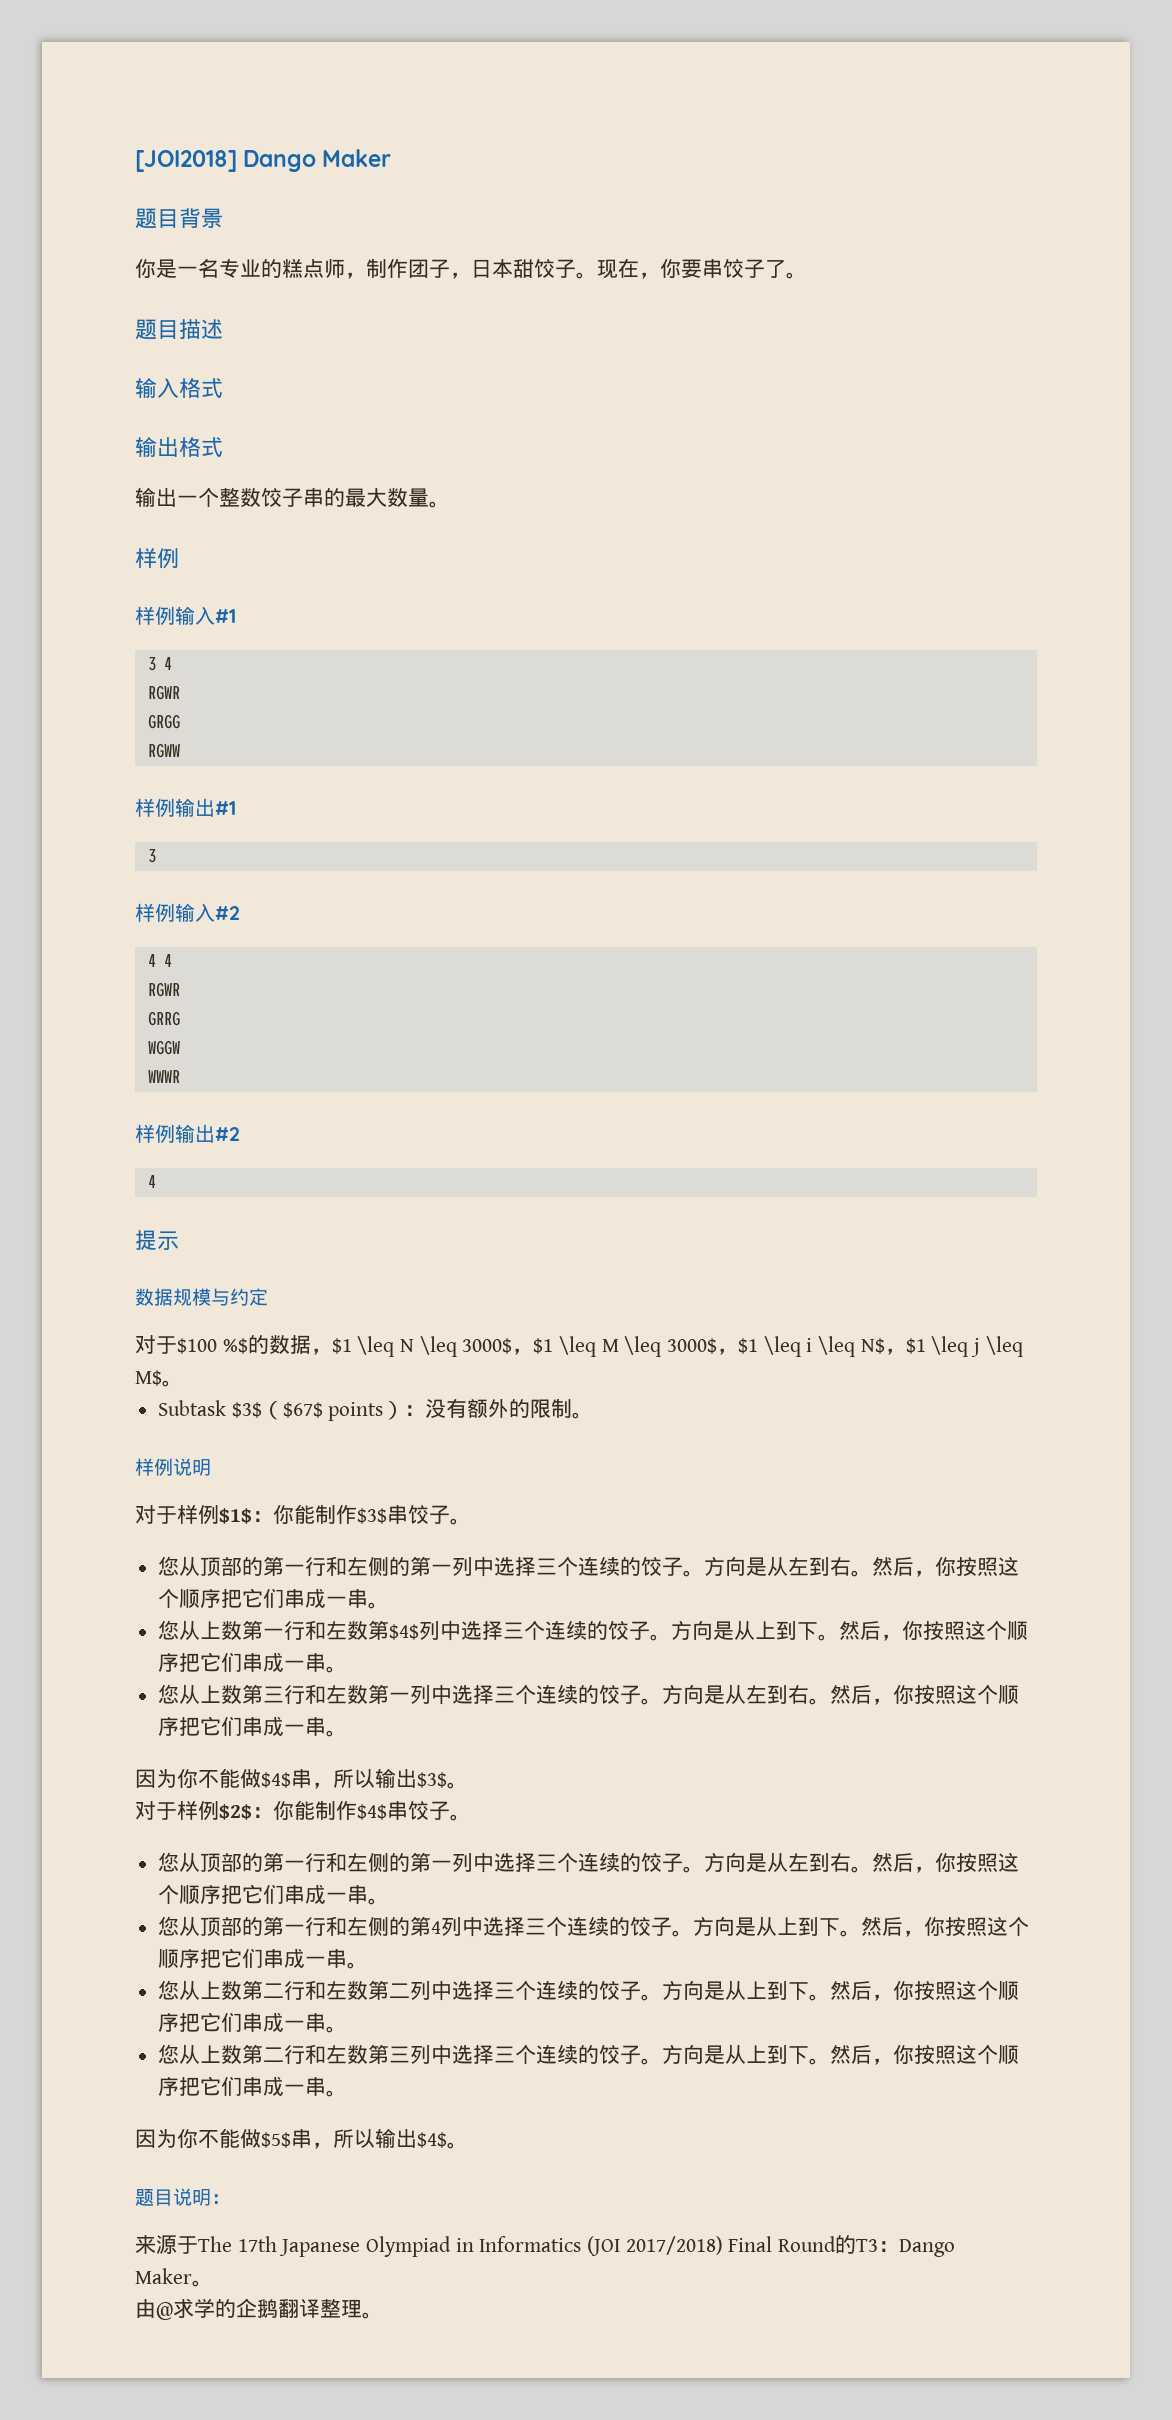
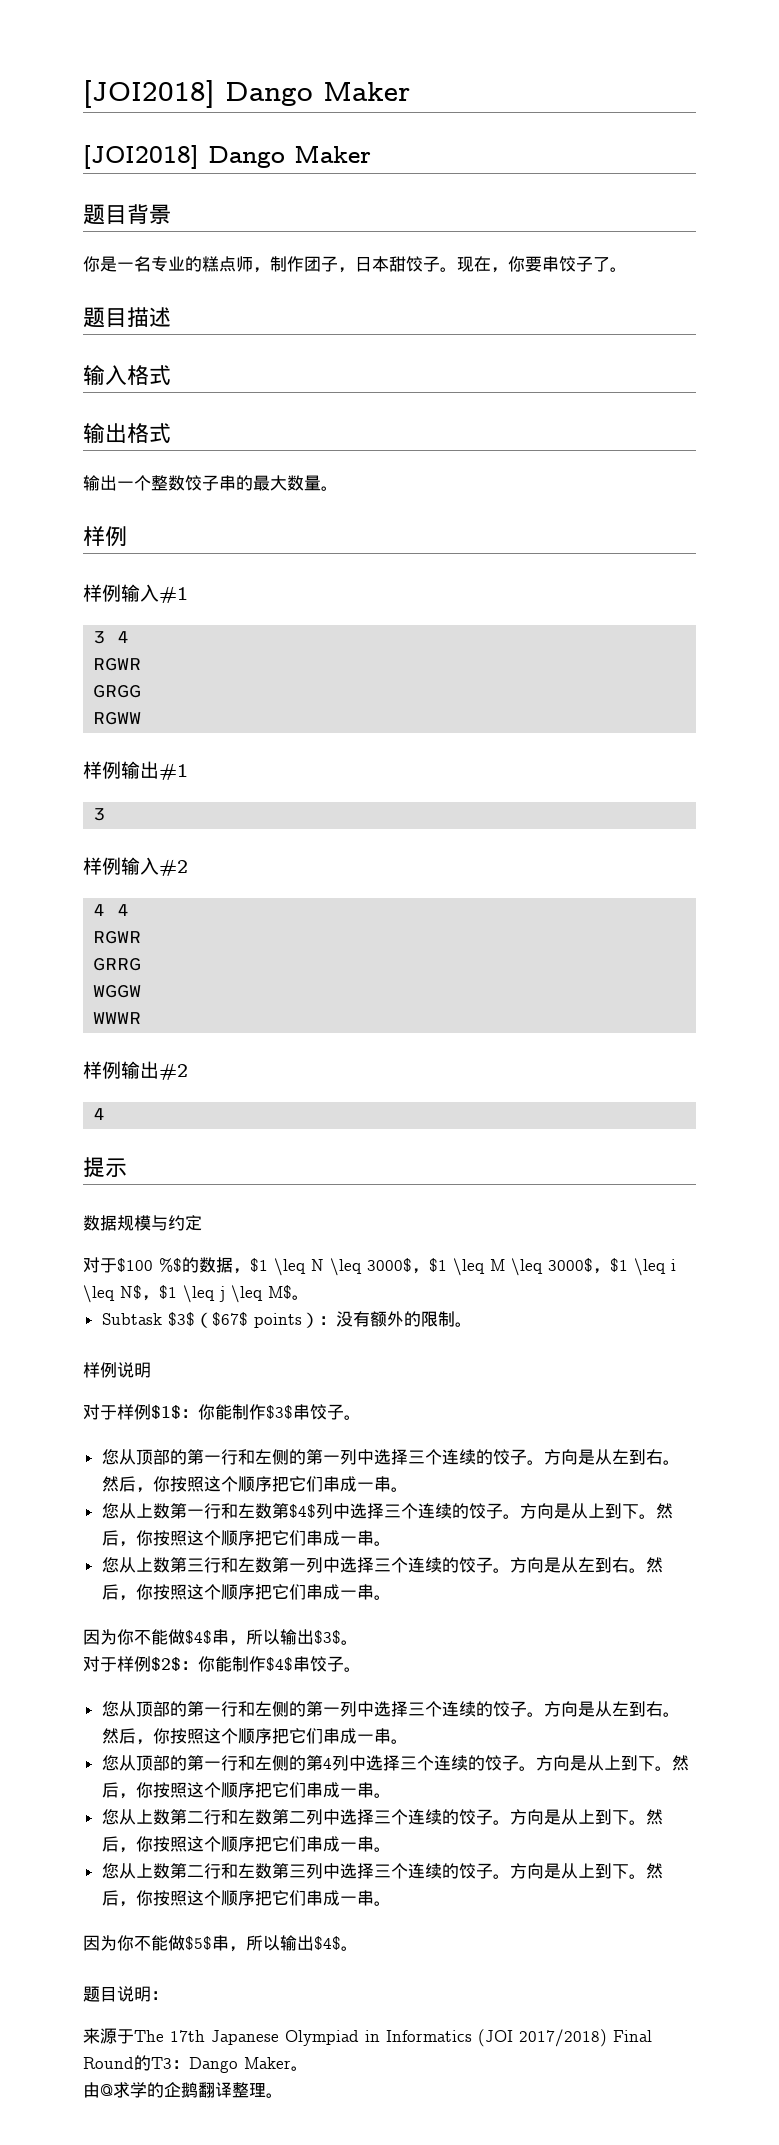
[135,149,392,172] [JOI2018] Dango Maker -> [83,80,410,108] [83,145,371,169] [JOI2018] Dango Maker // [JOI2018] Dango Maker

